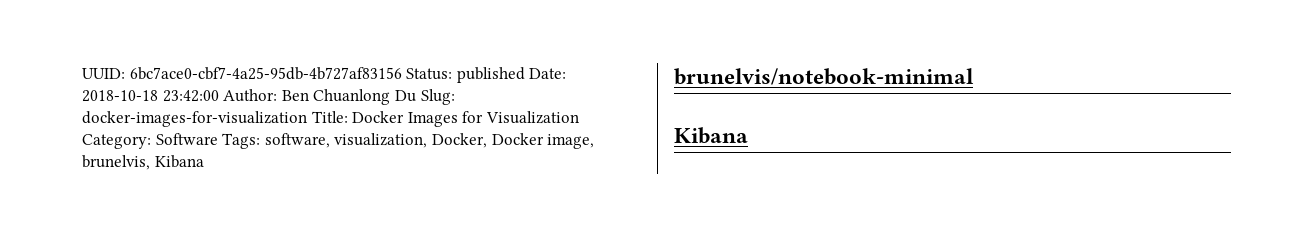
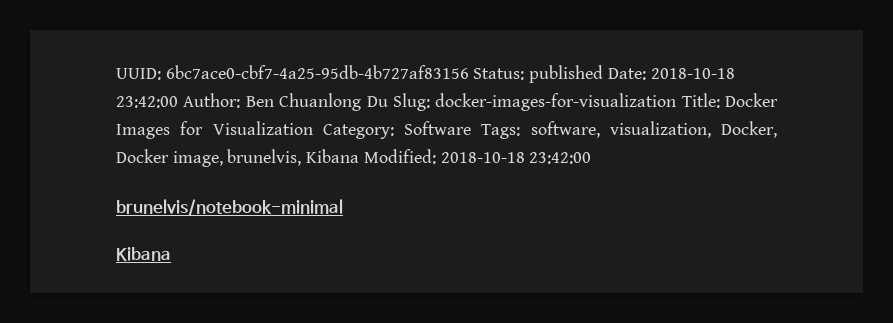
(204, 161) none -> [363,149,592,164] Modified: 2018-10-18 23:42:00

